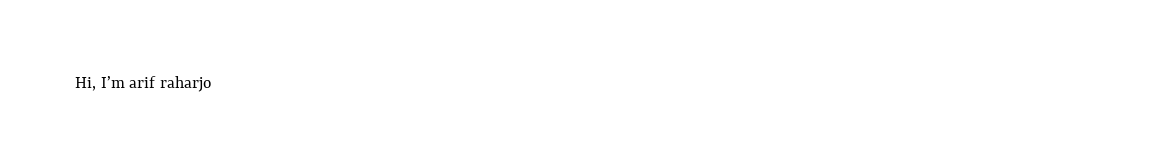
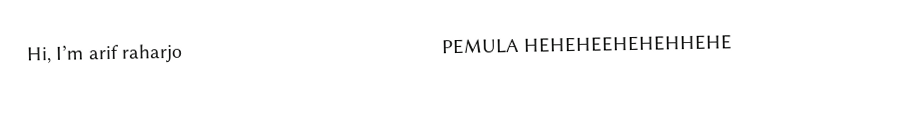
(212, 84) none -> [441,34,733,55] // PEMULA HEHEHEEHEHEHHEHE

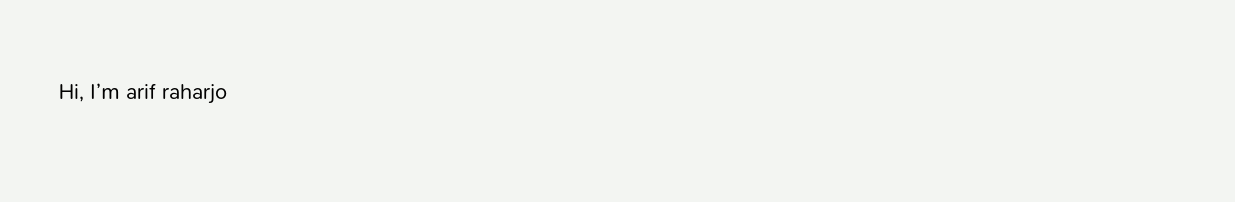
[441,34,733,55] // PEMULA HEHEHEEHEHEHHEHE -> (227, 94) none

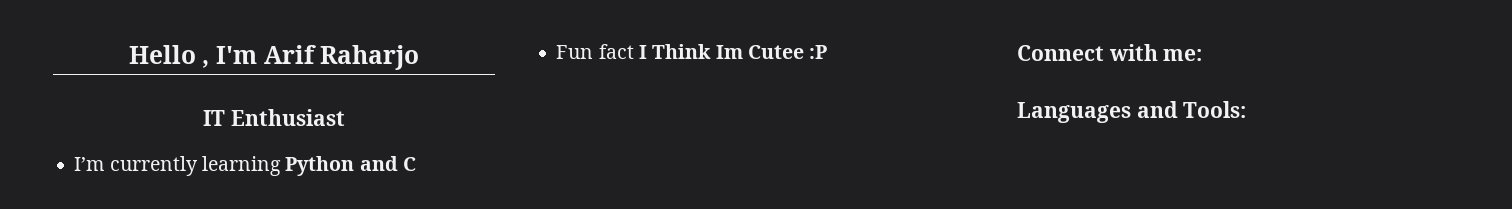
[59,83,227,104] Hi, I’m arif raharjo -> [128,45,420,70] [203,109,345,126] [74,156,416,176] [556,44,828,59] [1017,44,1203,61] [1017,101,1247,123] Hello , I'm Arif Raharjo // IT Enthusiast // I’m currently learning Python and C // Fun fact I Think Im Cutee :P // Connect with me: // Languages and Tools:

